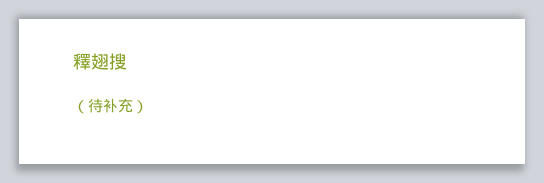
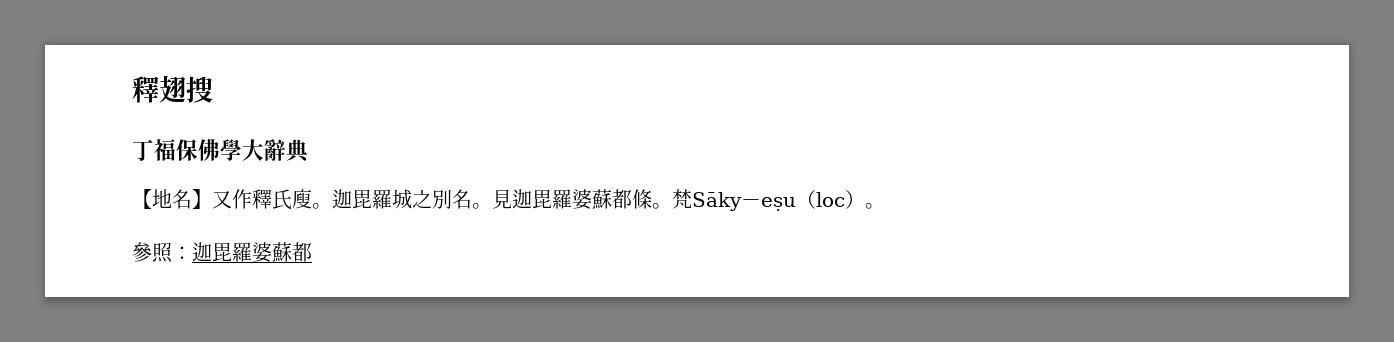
[73,98,148,114] （待补充） -> [132,139,311,163] [132,189,885,211] [132,242,312,263] 丁福保佛學大辭典 // 【地名】又作釋氏廋。迦毘羅城之別名。見迦毘羅婆蘇都條。梵Sāky－eṣu（loc）。 // 參照：迦毘羅婆蘇都

